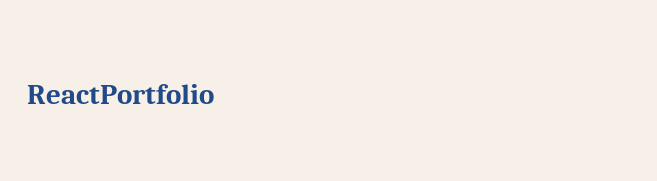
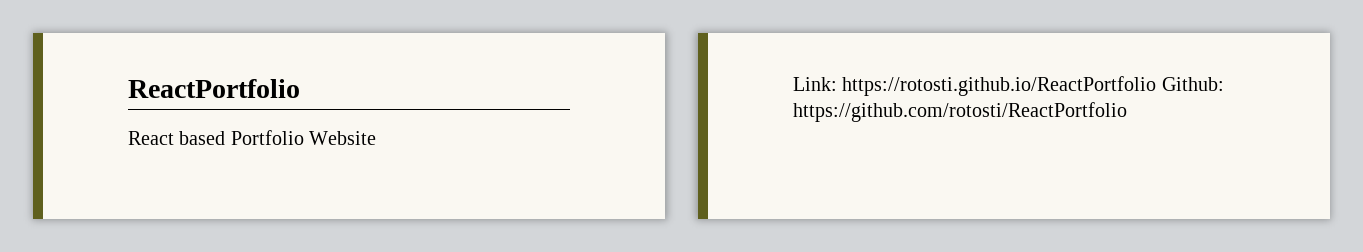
(214, 94) none -> [128,130,377,145] [793,76,1224,96] [793,102,1127,122] // React based Portfolio Website // Link: https://rotosti.github.io/ReactPortfolio Github: https://github.com/rotosti/ReactPortfolio

